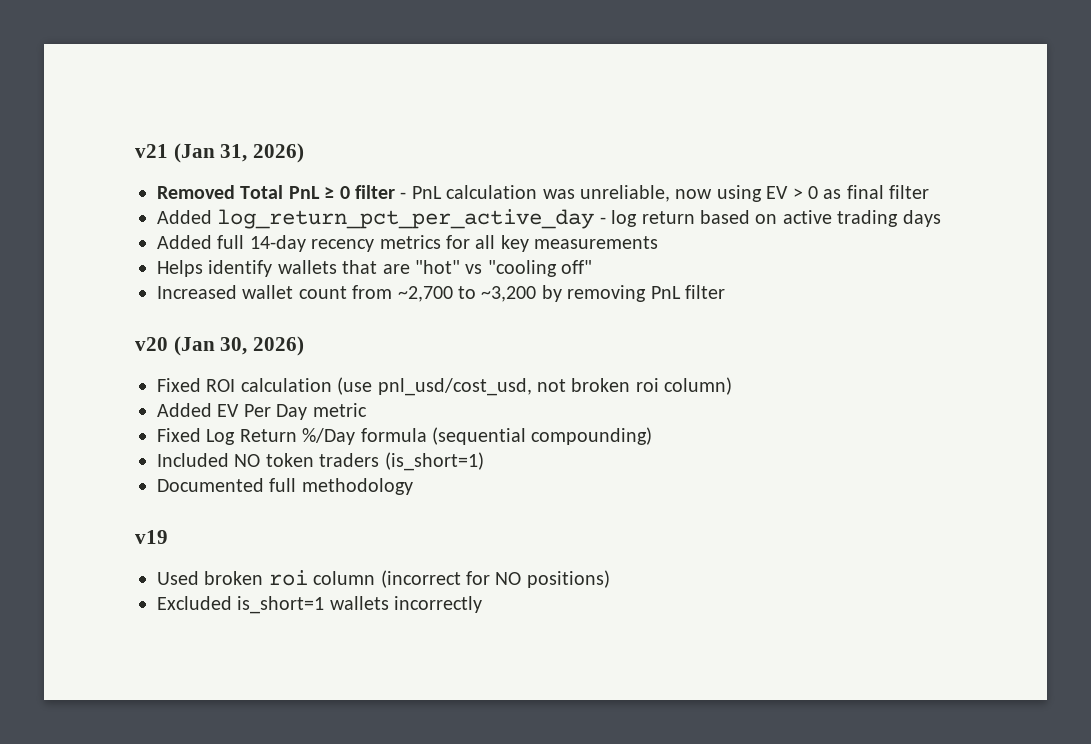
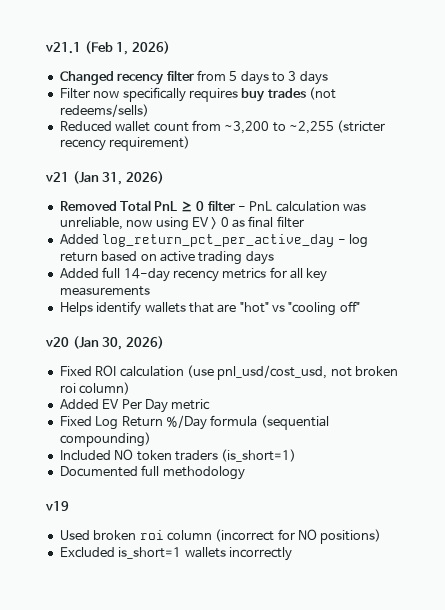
(135, 151) none -> [45,41,170,55] [59,70,328,85] [59,87,336,102] [59,104,149,117] [59,120,386,134] [59,136,191,151] v21.1 (Feb 1, 2026) // Changed recency filter from 5 days to 3 days // Filter now specifically requires buy trades (not redeems/sells) // Reduced wallet count from ~3,200 to ~2,255 (stricter recency requirement) //
[157,285,725,302] // Increased wallet count from ~2,700 to ~3,200 by removing PnL filter -> (360, 306) none

